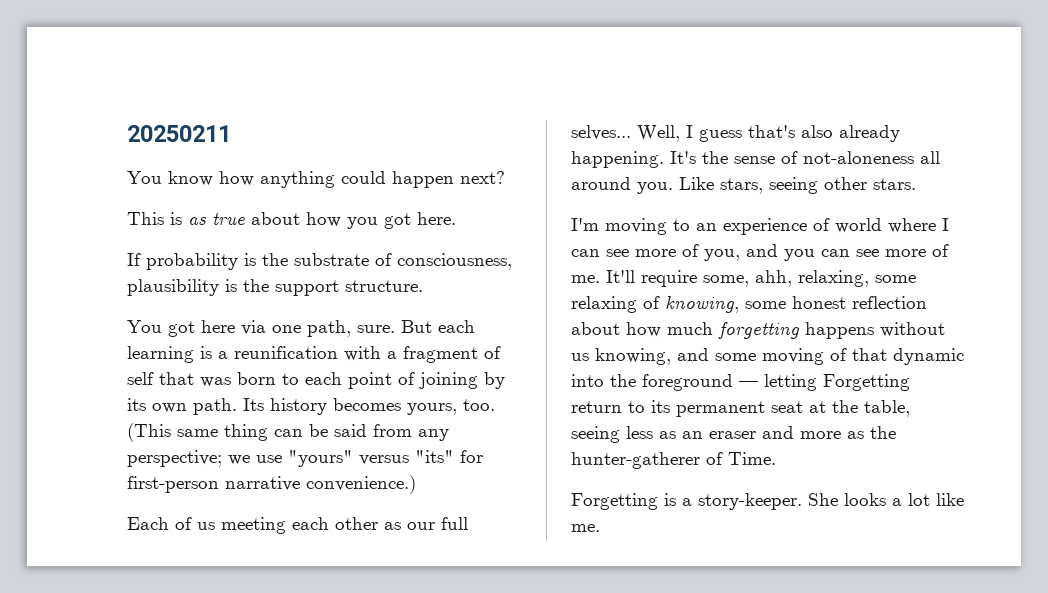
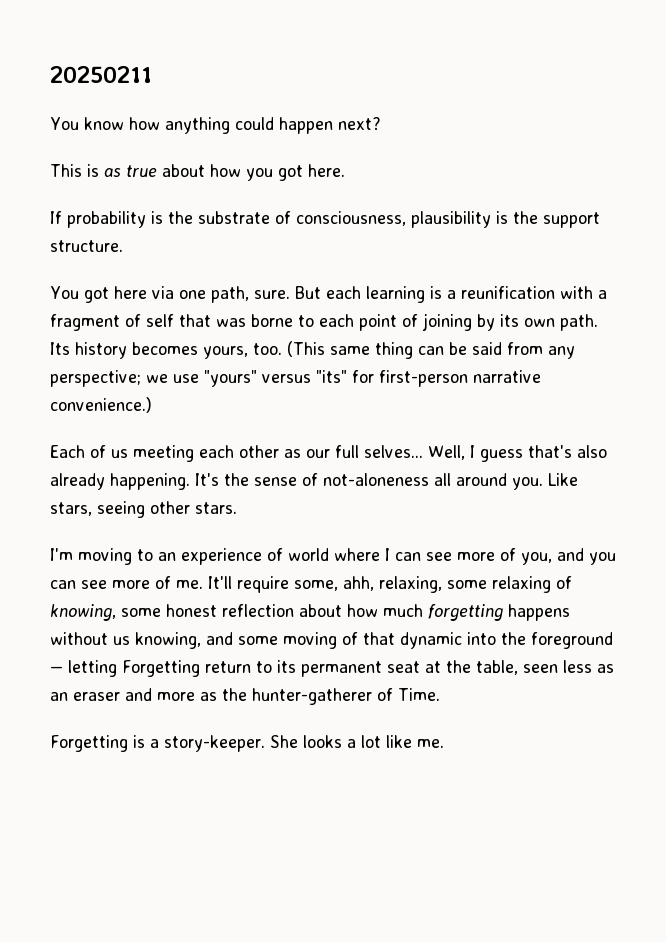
[237,372,276,385] born -> [251,314,293,327] borne
[571,426,620,443] seeing -> [523,664,558,673] seen

